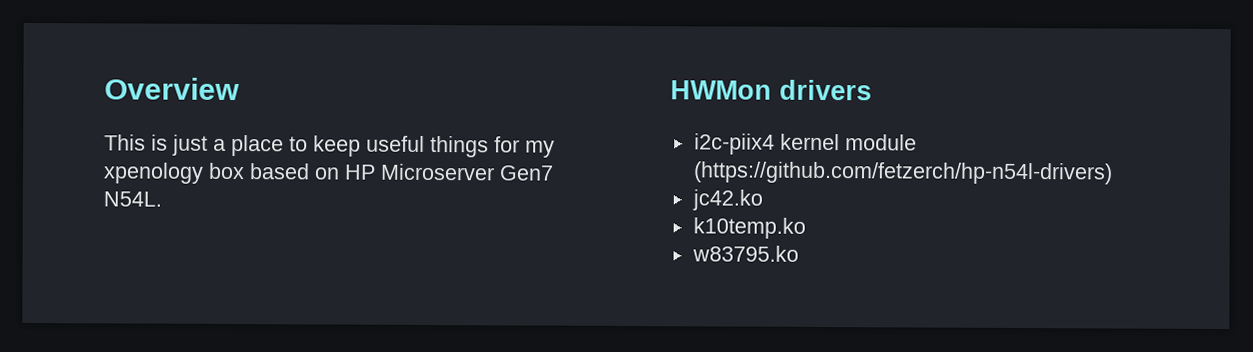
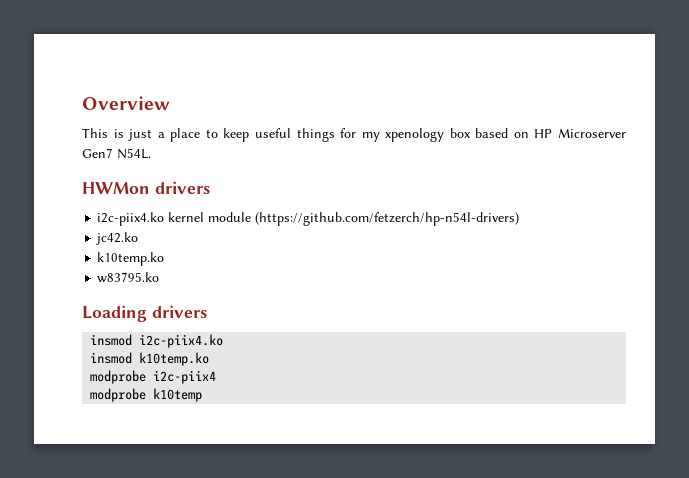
[693,133,775,155] i2c-piix4 -> [97,212,165,226] i2c-piix4.ko
(799, 253) none -> [82,305,207,322] [90,334,224,348] [90,352,210,366] [90,370,217,384] [90,388,203,402] // Loading drivers // insmod i2c-piix4.ko // insmod k10temp.ko // modprobe i2c-piix4 // modprobe k10temp

